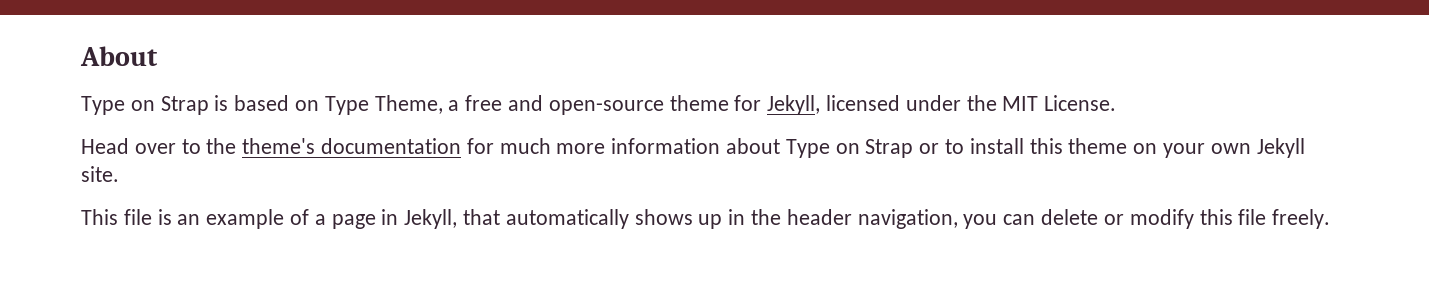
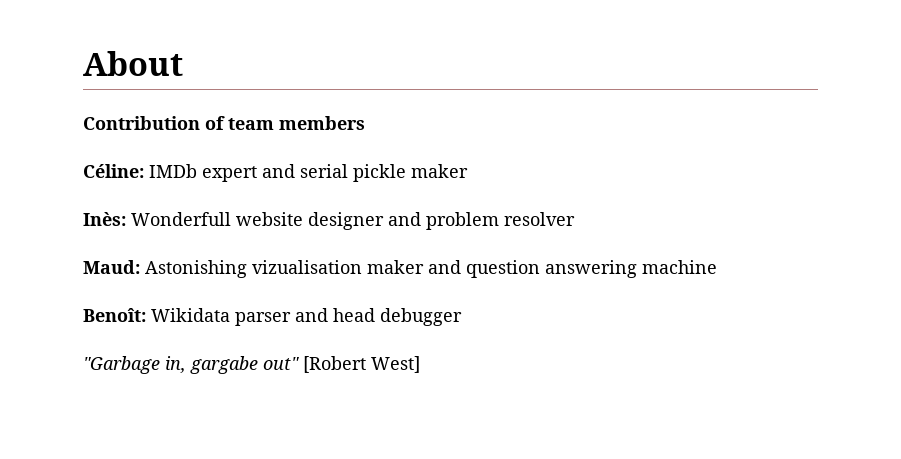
[81,95,1117,115] [81,138,1305,158] [81,166,119,182] [81,209,1331,229] Type on Strap is based on Type Theme, a free and open-source theme for Jekyll, licensed under the MIT License. // Head over to the theme's documentation for much more information about Type on Strap or to install this theme on your own Jekyll site. // This file is an example of a page in Jekyll, that automatically shows up in the header navigation, you can delete or modify this file freely. -> [83,116,365,130] [83,164,468,182] [83,212,575,230] [83,260,717,278] [83,308,462,326] [83,356,420,374] Contribution of team members // Céline: IMDb expert and serial pickle maker // Inès: Wonderfull website designer and problem resolver // Maud: Astonishing vizualisation maker and question answering machine // Benoît: Wikidata parser and head debugger // "Garbage in, gargabe out" [Robert West]

